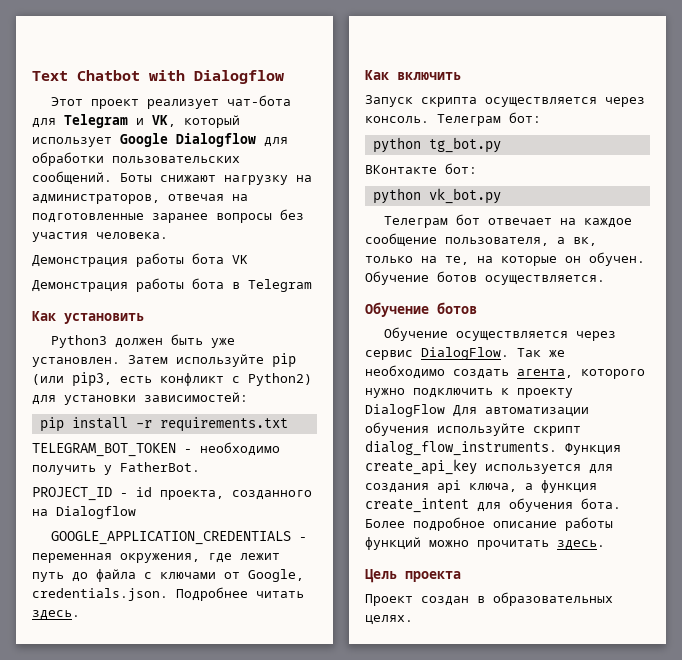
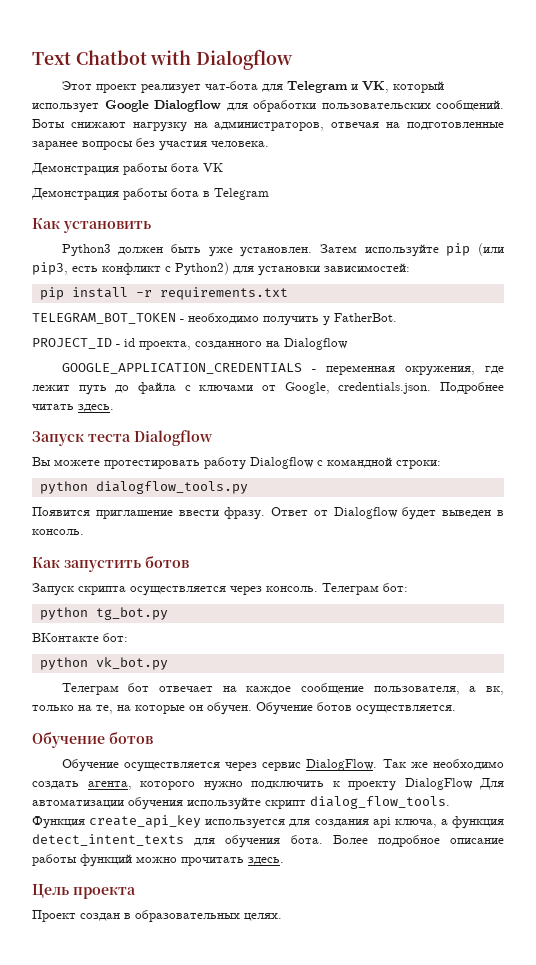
[365,70,461,80] // Как включить -> [32,430,213,446] [32,457,441,470] [39,481,248,494] [32,507,504,520] [32,529,84,535] [32,555,189,572] // Запуск теста Dialogflow // Вы можете протестировать работу Dialogflow с командной строки: // python dialogflow_tools.py // Появится приглашение ввести фразу. Ответ от Dialogflow будет выведен в консоль. // Как запустить ботов
[365,440,557,456] dialog_flow_instruments. -> [310,796,450,809] dialog_flow_tools.
[365,498,469,513] create_intent -> [32,834,184,846] detect_intent_texts

